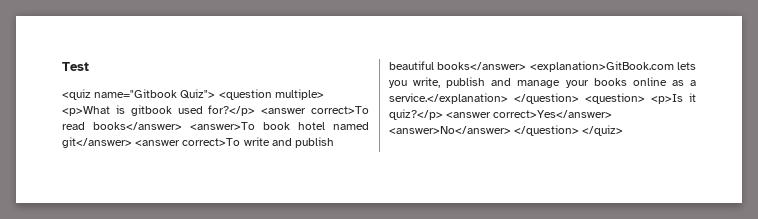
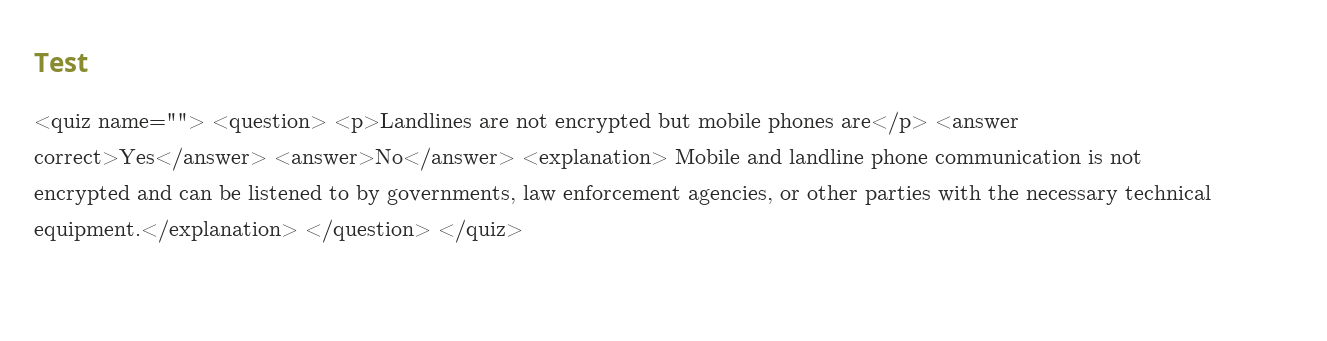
[94,89,324,100] [62,105,369,116] [62,122,369,130] [62,137,335,148] [389,61,696,72] [389,77,696,88] [389,93,696,104] [389,109,613,120] [389,126,511,134] name="Gitbook Quiz"> <question multiple> <p>What is gitbook used for?</p> <answer correct>To read books</answer> <answer>To book hotel named git</answer> <answer correct>To write and publish beautiful books</answer> <explanation>GitBook.com lets you write, publish and manage your books online as a service.</explanation> </question> <question> <p>Is it quiz?</p> <answer correct>Yes</answer> <answer>No</answer> -> [98,111,1019,135] [34,147,1142,171] [34,185,1211,205] [34,219,298,243] name=""> <question> <p>Landlines are not encrypted but mobile phones are</p> <answer correct>Yes</answer> <answer>No</answer> <explanation> Mobile and landline phone communication is not encrypted and can be listened to by governments, law enforcement agencies, or other parties with the necessary technical equipment.</explanation>

